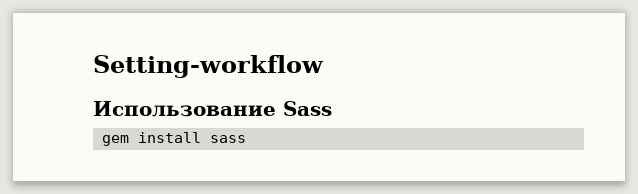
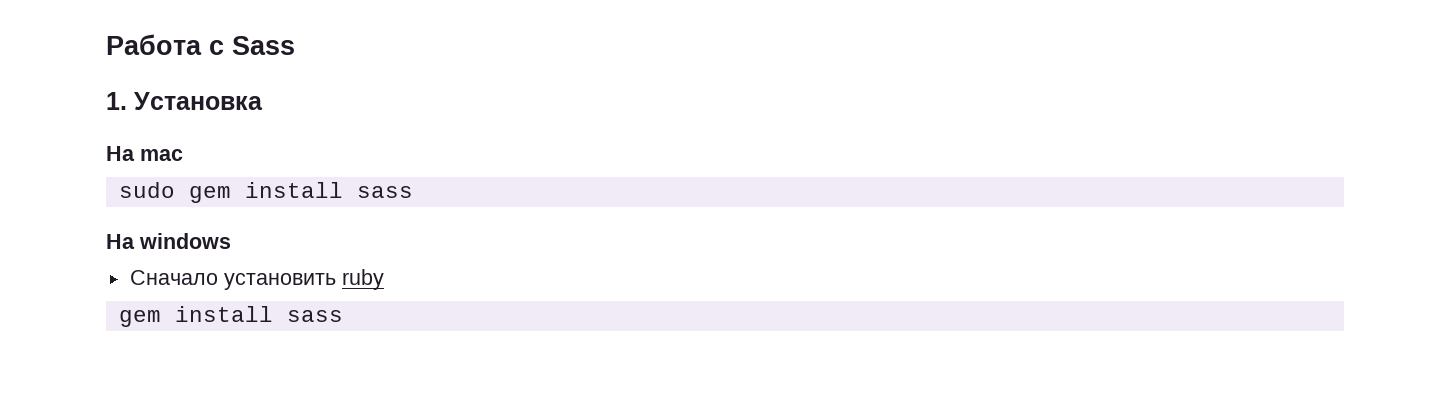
[93,55,324,78] [93,101,332,117] Setting-workflow // Использование Sass -> [106,34,295,55] [106,92,263,110] [106,146,183,161] [118,182,413,203] [106,233,231,249] [129,269,384,290] Работа с Sass // 1. Установка // На mac // sudo gem install sass // На windows // Сначало установить ruby

